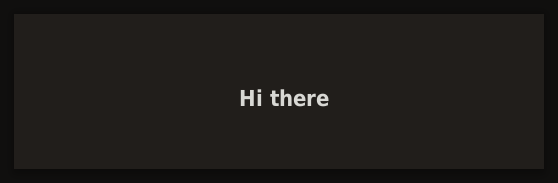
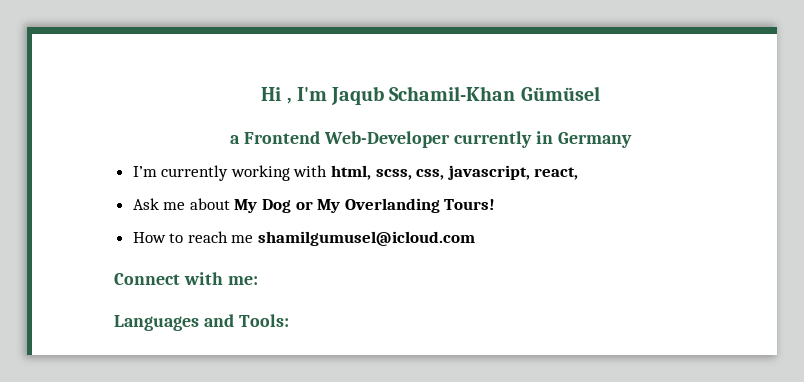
[269,89,329,107] there -> [286,86,600,105] [230,131,632,148] [132,165,579,181] [132,198,496,213] [132,231,476,246] [114,272,258,285] [114,314,289,331] , I'm Jaqub Schamil-Khan Gümüsel // a Frontend Web-Developer currently in Germany // I’m currently working with html, scss, css, javascript, react, // Ask me about My Dog or My Overlanding Tours! // How to reach me shamilgumusel@icloud.com // Connect with me: // Languages and Tools:

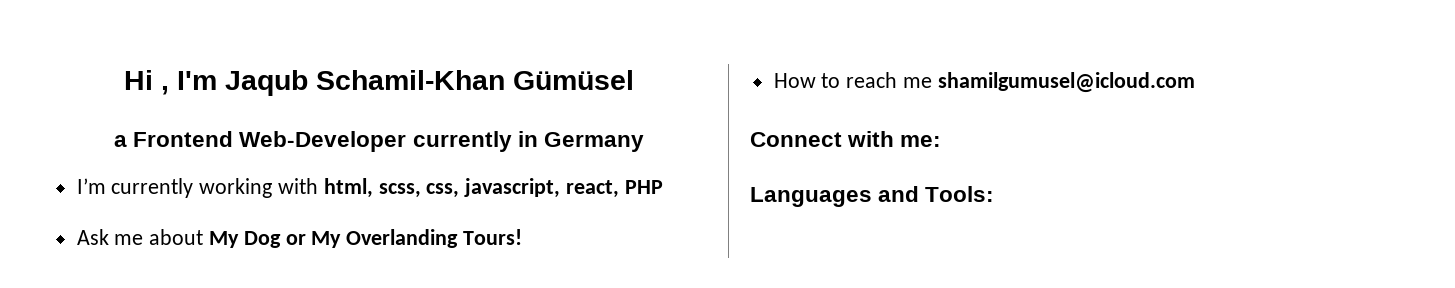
(579, 173) none -> [624,180,663,194] PHP

